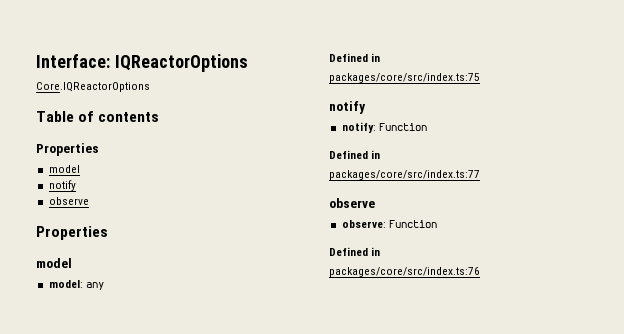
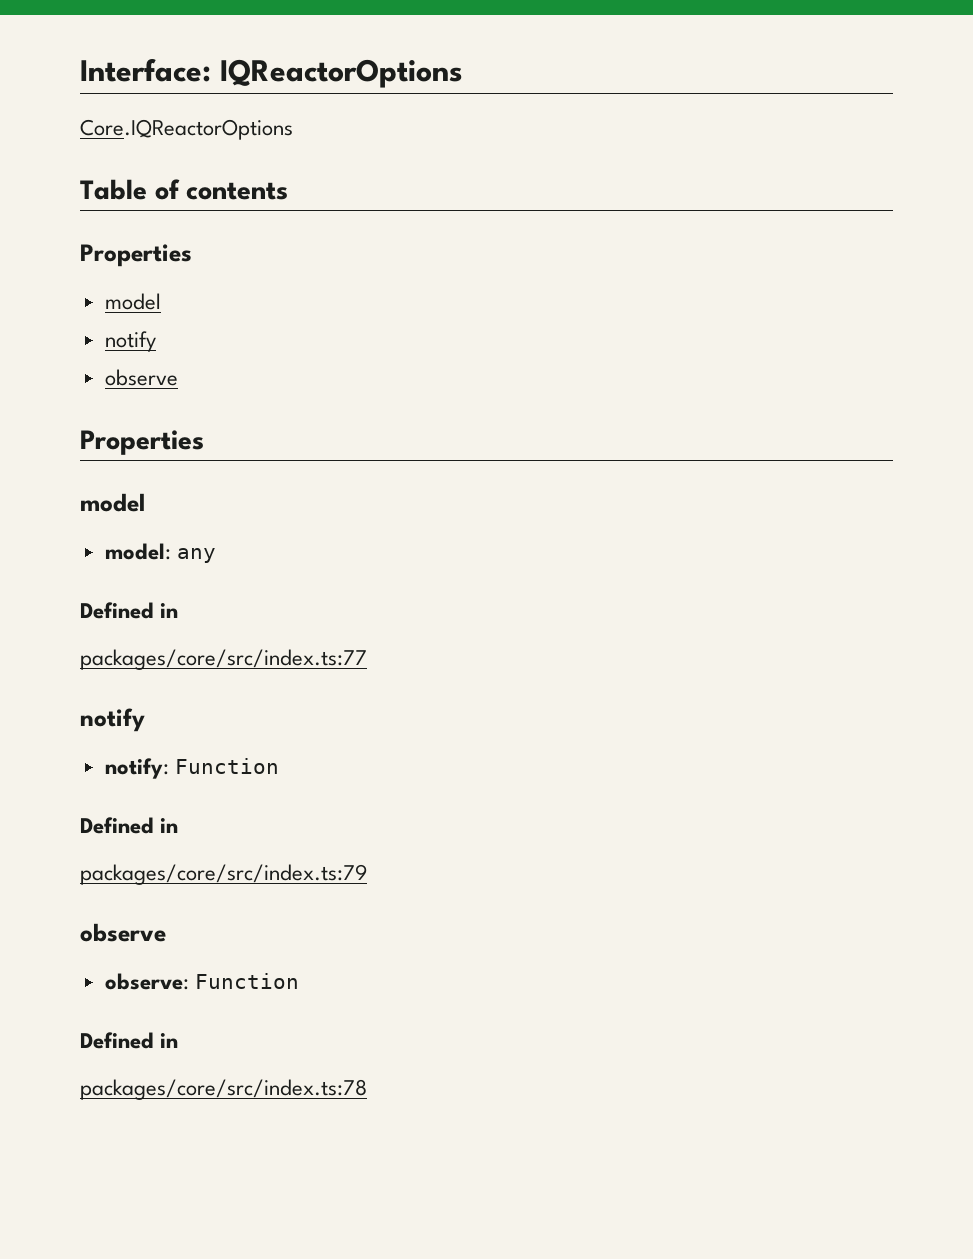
[329,73,480,83] packages/core/src/index.ts:75 -> [80,649,367,670] packages/core/src/index.ts:77
[329,170,480,180] packages/core/src/index.ts:77 -> [80,864,367,885] packages/core/src/index.ts:79
[329,267,480,277] packages/core/src/index.ts:76 -> [80,1079,367,1100] packages/core/src/index.ts:78

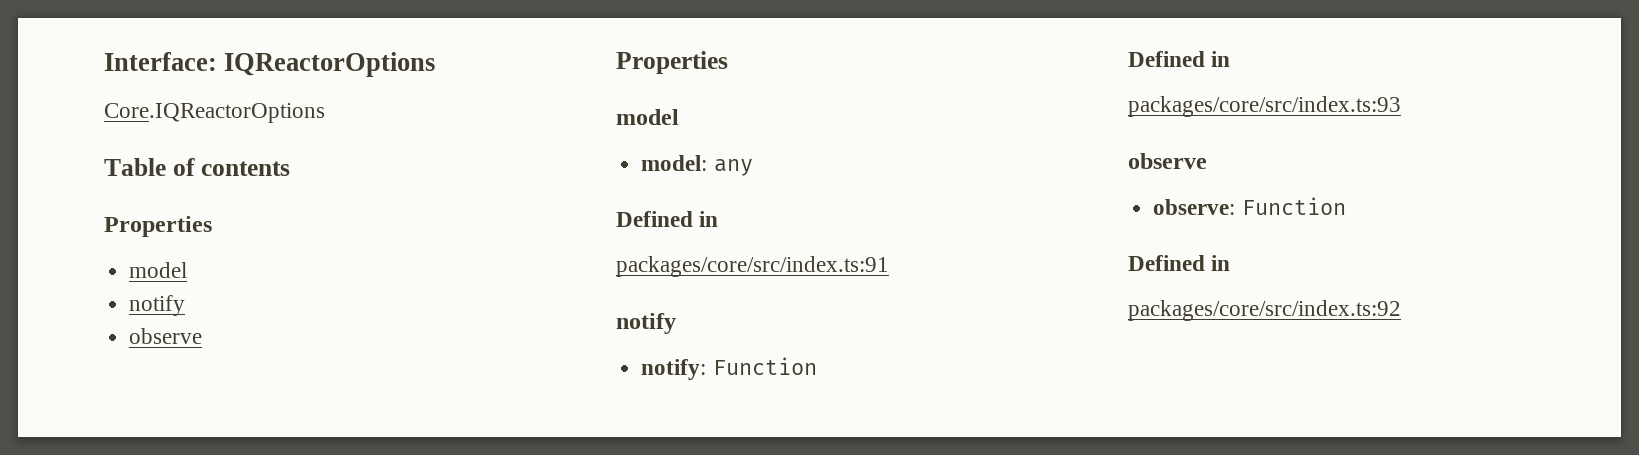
[80,649,367,670] packages/core/src/index.ts:77 -> [616,256,889,277] packages/core/src/index.ts:91
[80,864,367,885] packages/core/src/index.ts:79 -> [1128,96,1401,117] packages/core/src/index.ts:93
[80,1079,367,1100] packages/core/src/index.ts:78 -> [1128,300,1401,321] packages/core/src/index.ts:92

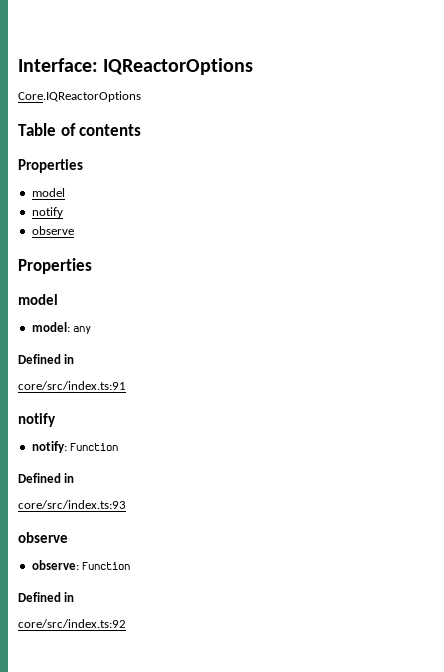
[616,256,889,277] packages/core/src/index.ts:91 -> [18,381,126,390] core/src/index.ts:91
[1128,96,1401,117] packages/core/src/index.ts:93 -> [18,500,126,509] core/src/index.ts:93
[1128,300,1401,321] packages/core/src/index.ts:92 -> [18,619,126,628] core/src/index.ts:92

